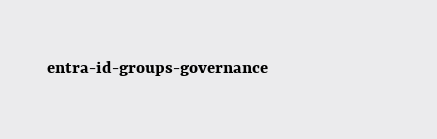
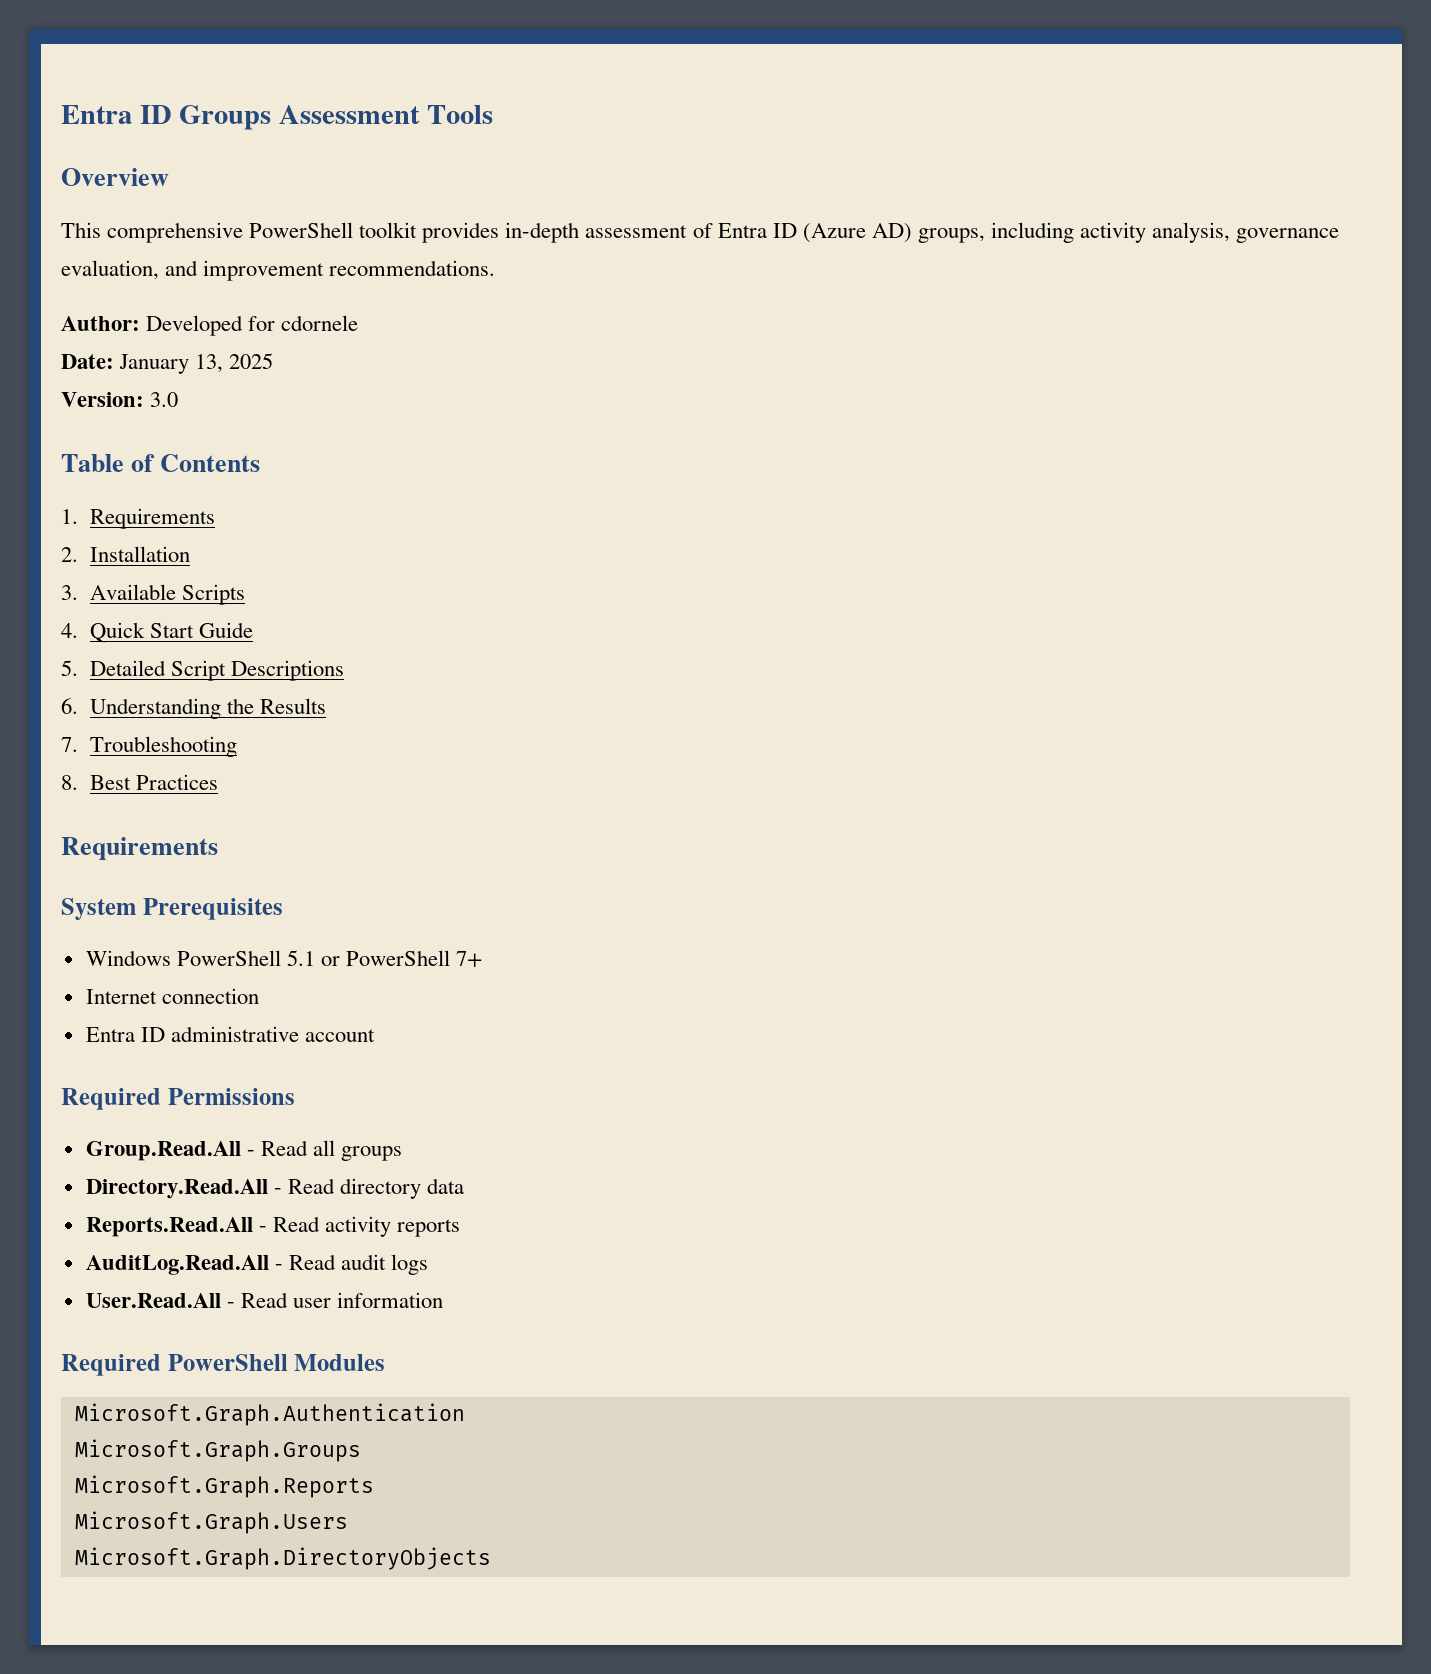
[47,61,268,76] entra-id-groups-governance -> [61,105,493,130] [61,168,169,186] [61,222,1340,243] [61,260,496,281] [61,315,359,336] [61,353,274,374] [61,392,179,407] [61,454,261,472] [61,508,216,529] [61,546,191,562] [61,584,246,605] [61,622,254,643] [61,660,345,681] [61,698,327,719] [61,736,238,757] [61,774,219,790] [61,837,218,860] [61,898,283,920] [85,950,483,967] [85,988,259,1004] [85,1026,375,1042] [61,1088,295,1110] [85,1140,403,1161] [85,1178,465,1199] [85,1216,461,1237] [85,1254,429,1275] [85,1292,444,1308] [61,1354,386,1376] [74,1403,465,1426] [74,1439,361,1462] [74,1475,374,1498] [74,1511,348,1534] [74,1547,491,1570] Entra ID Groups Assessment Tools // Overview // This comprehensive PowerShell toolkit provides in-depth assessment of Entra ID (Azure AD) groups, including activity analysis, governance evaluation, and improvement recommendations. // Author: Developed for cdornele // Date: January 13, 2025 // Version: 3.0 // Table of Contents // 1. Requirements // 2. Installation // 3. Available Scripts // 4. Quick Start Guide // 5. Detailed Script Descriptions // 6. Understanding the Results // 7. Troubleshooting // 8. Best Practices // Requirements // System Prerequisites // Windows PowerShell 5.1 or PowerShell 7+ // Internet connection // Entra ID administrative account // Required Permissions // Group.Read.All - Read all groups // Directory.Read.All - Read directory data // Reports.Read.All - Read activity reports // AuditLog.Read.All - Read audit logs // User.Read.All - Read user information // Required PowerShell Modules // Microsoft.Graph.Authentication // Microsoft.Graph.Groups // Microsoft.Graph.Reports // Microsoft.Graph.Users // Microsoft.Graph.DirectoryObjects

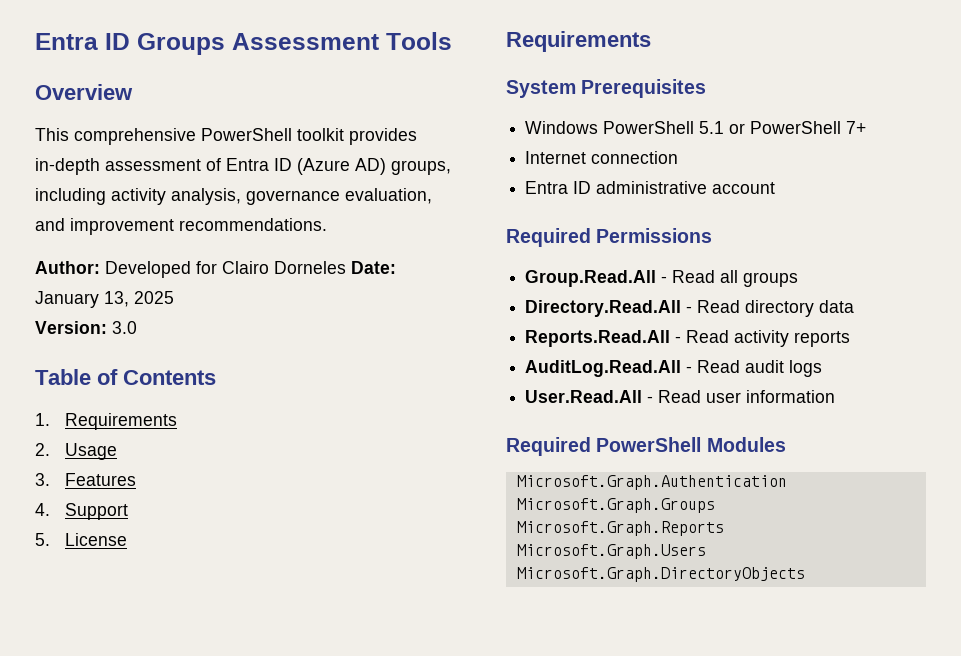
[281,315,359,331] cdornele // -> [222,261,346,274] Clairo Dorneles
[90,546,191,562] Installation -> [65,443,118,460] Usage
[90,584,246,605] Available Scripts -> [65,473,137,486] Features
[90,622,254,643] [61,660,345,681] [61,698,327,719] [61,736,238,757] [61,774,219,790] Quick Start Guide // 5. Detailed Script Descriptions // 6. Understanding the Results // 7. Troubleshooting // 8. Best Practices -> [65,503,129,520] [35,533,128,546] Support // 5. License

